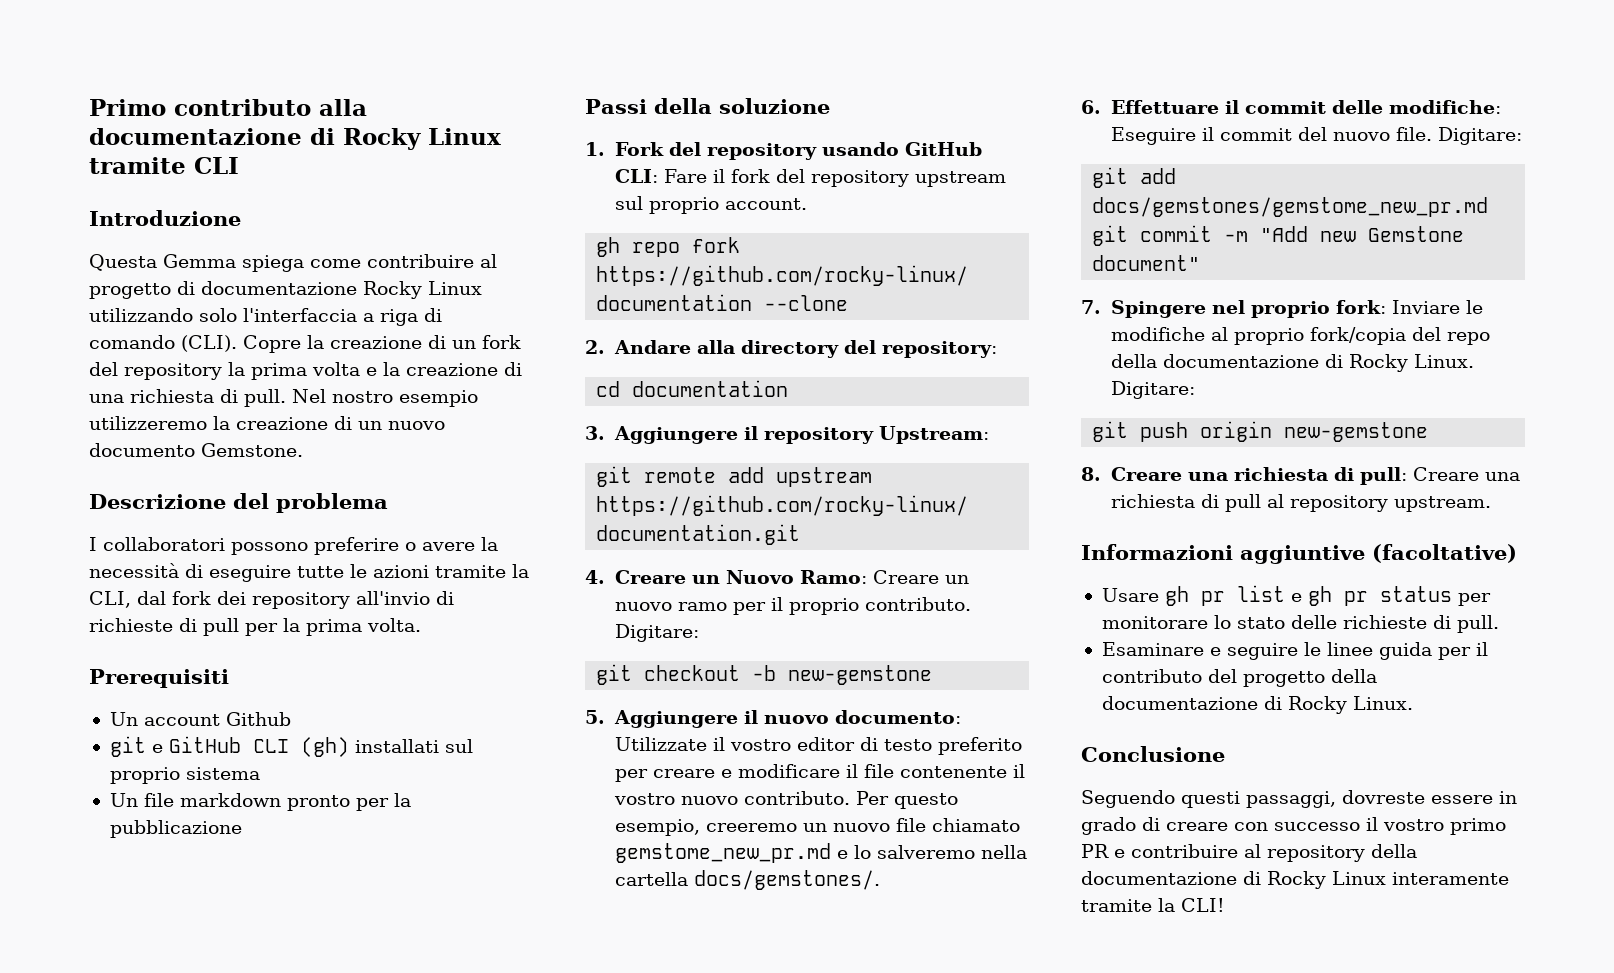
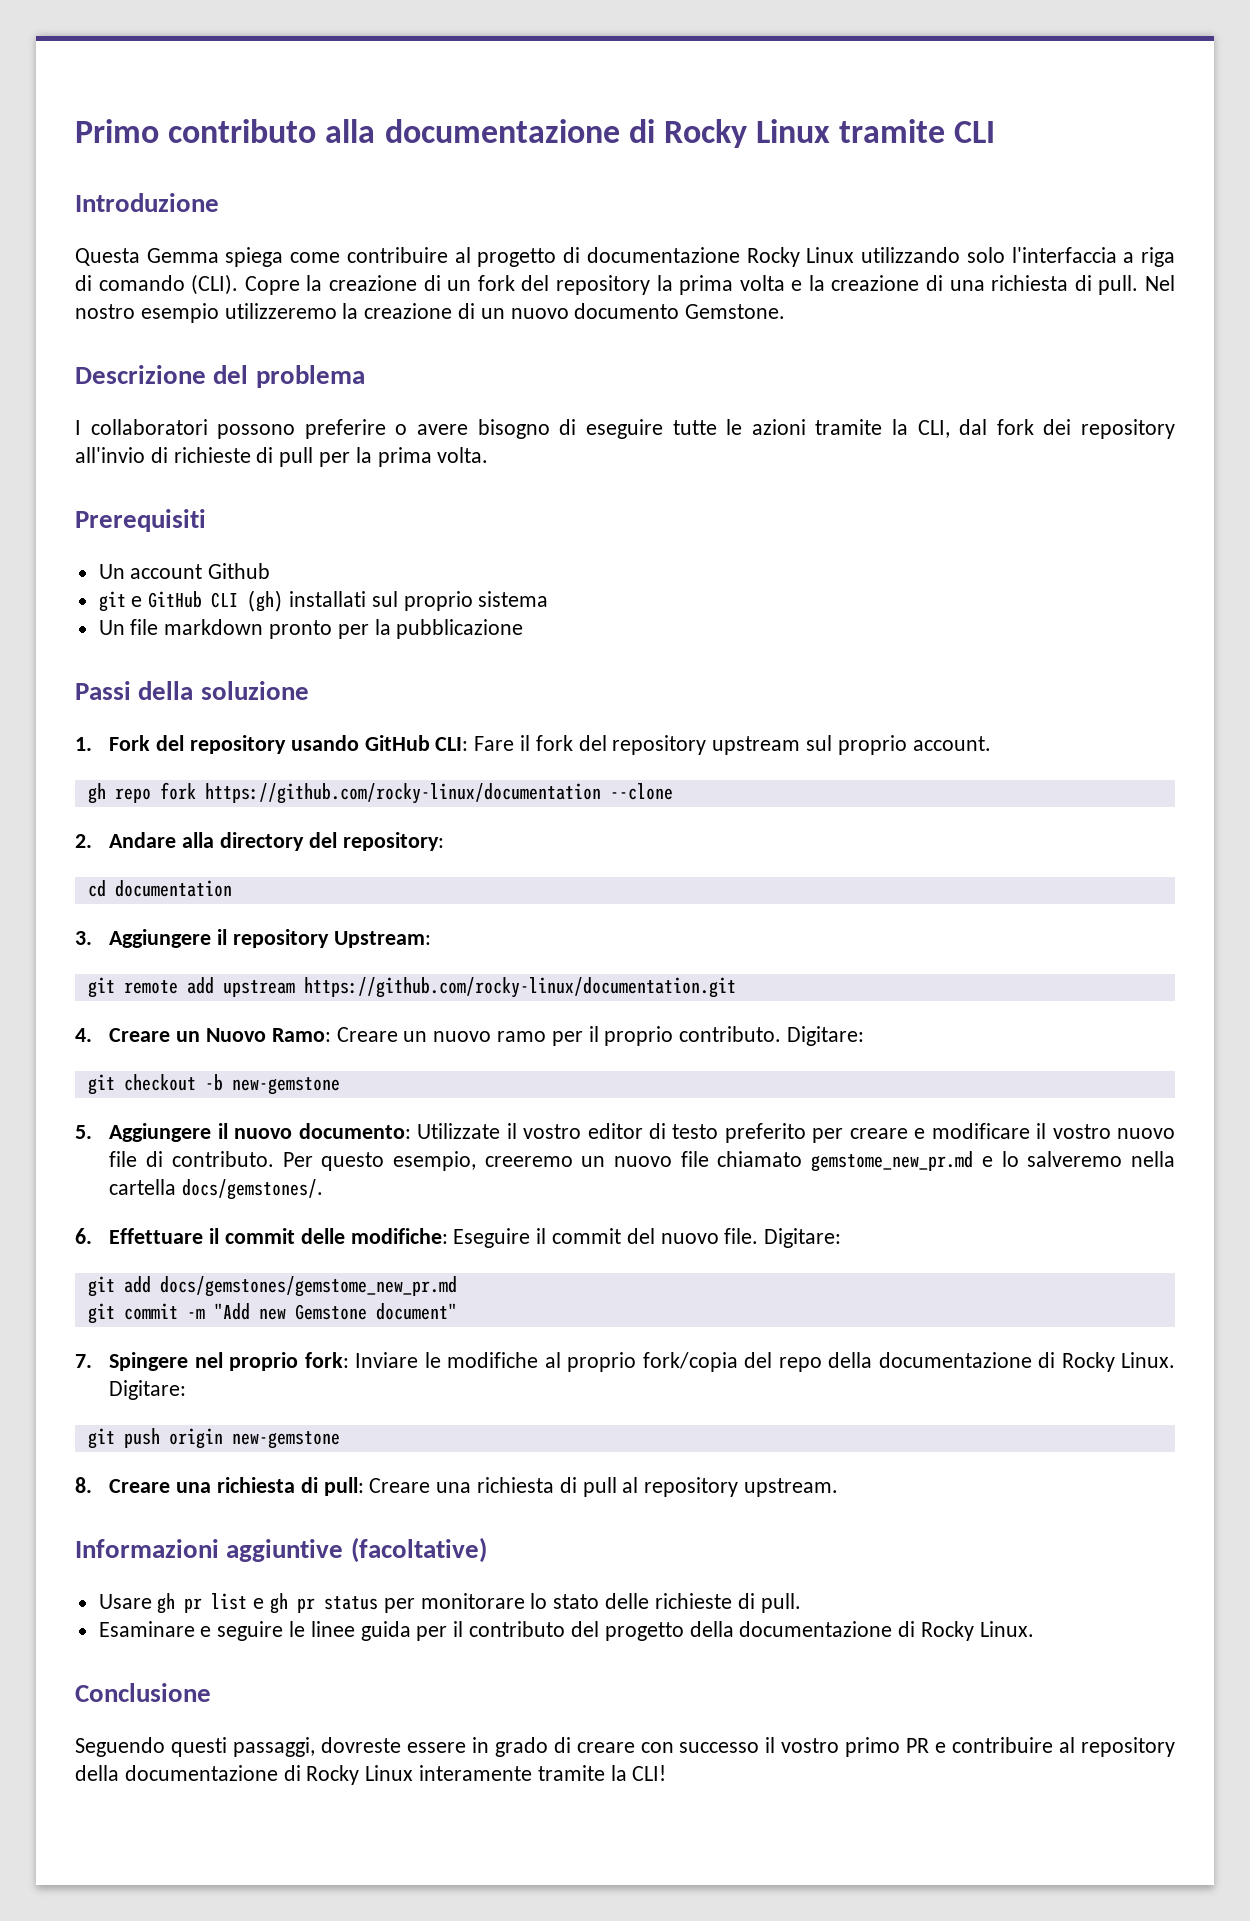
[481,537,498,551] [89,563,179,578] la necessità -> [477,419,550,439] bisogno
[863,764,1025,778] [613,793,738,805] file contenente il vostro nuovo -> [1052,1124,1176,1139] [109,1151,164,1167] vostro nuovo file di

